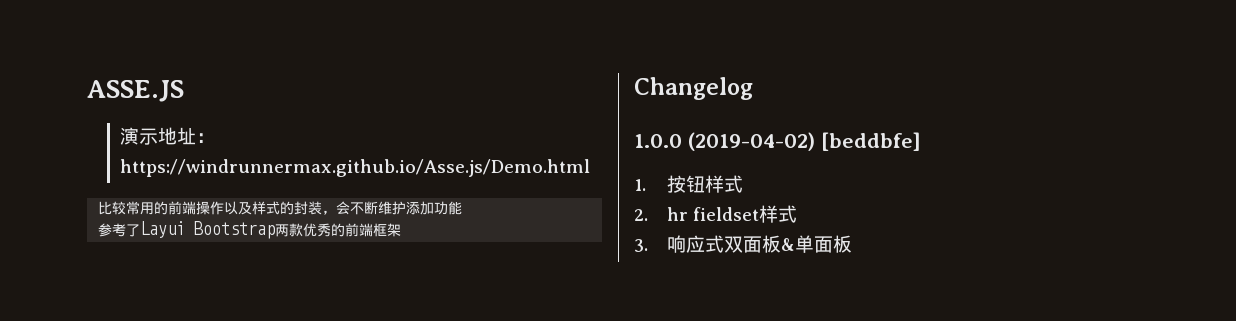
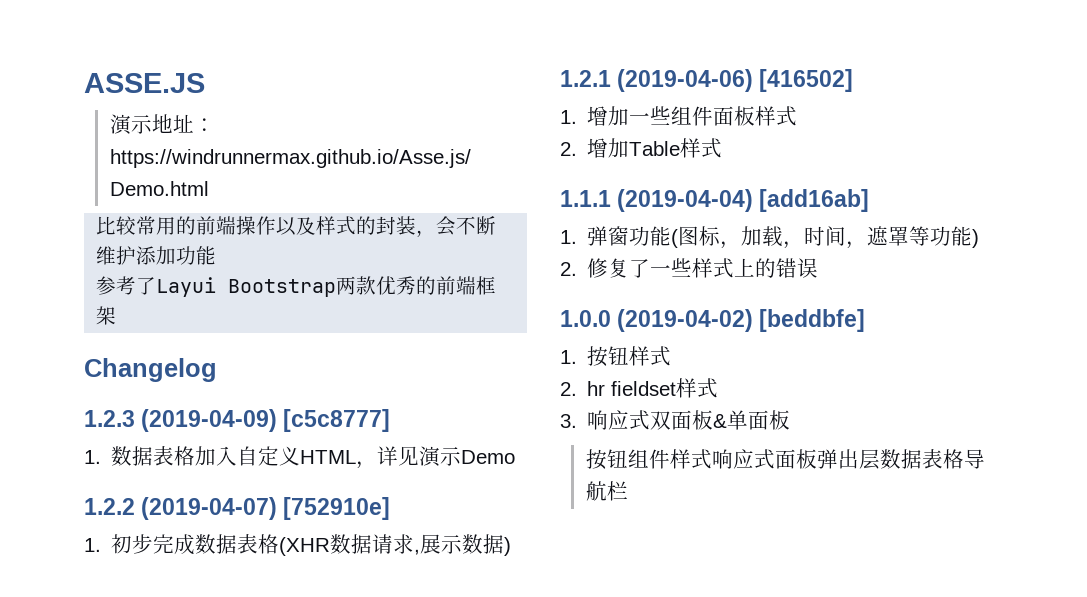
(753, 88) none -> [84,409,391,432] [84,446,516,469] [84,497,391,520] [84,534,512,556] [560,69,854,92] [560,106,798,126] [560,138,723,158] [560,189,870,212] [560,226,980,249] [560,258,819,278] // 1.2.3 (2019-04-09) [c5c8777] // 1.数据表格加入自定义HTML，详见演示Demo // 1.2.2 (2019-04-07) [752910e] // 1.初步完成数据表格(XHR数据请求,展示数据) // 1.2.1 (2019-04-06) [416502] // 1.增加一些组件面板样式 // 2.增加Table样式 // 1.1.1 (2019-04-04) [add16ab] // 1.弹窗功能(图标，加载，时间，遮罩等功能) // 2.修复了一些样式上的错误
(853, 244) none -> [585,449,985,470] [585,481,628,501] // 按钮组件样式响应式面板弹出层数据表格导航栏

